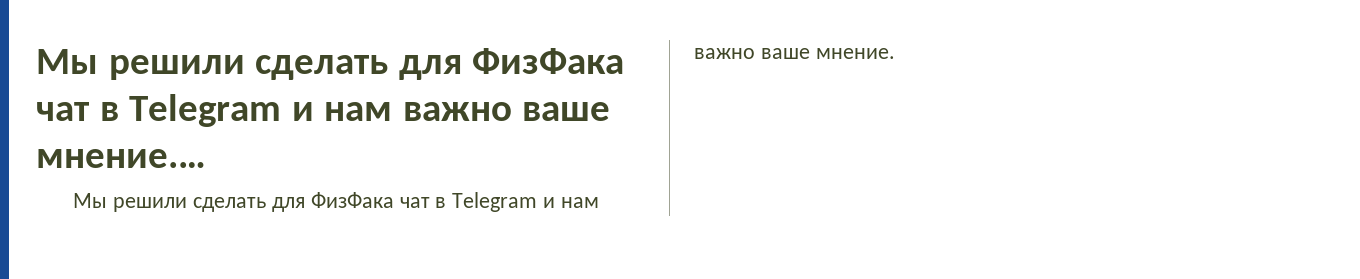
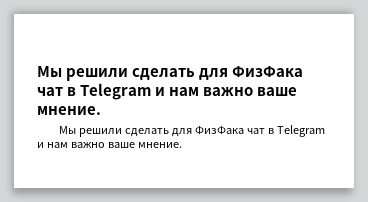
[36,149,206,168] мнение.… -> [37,106,101,115] мнение.

